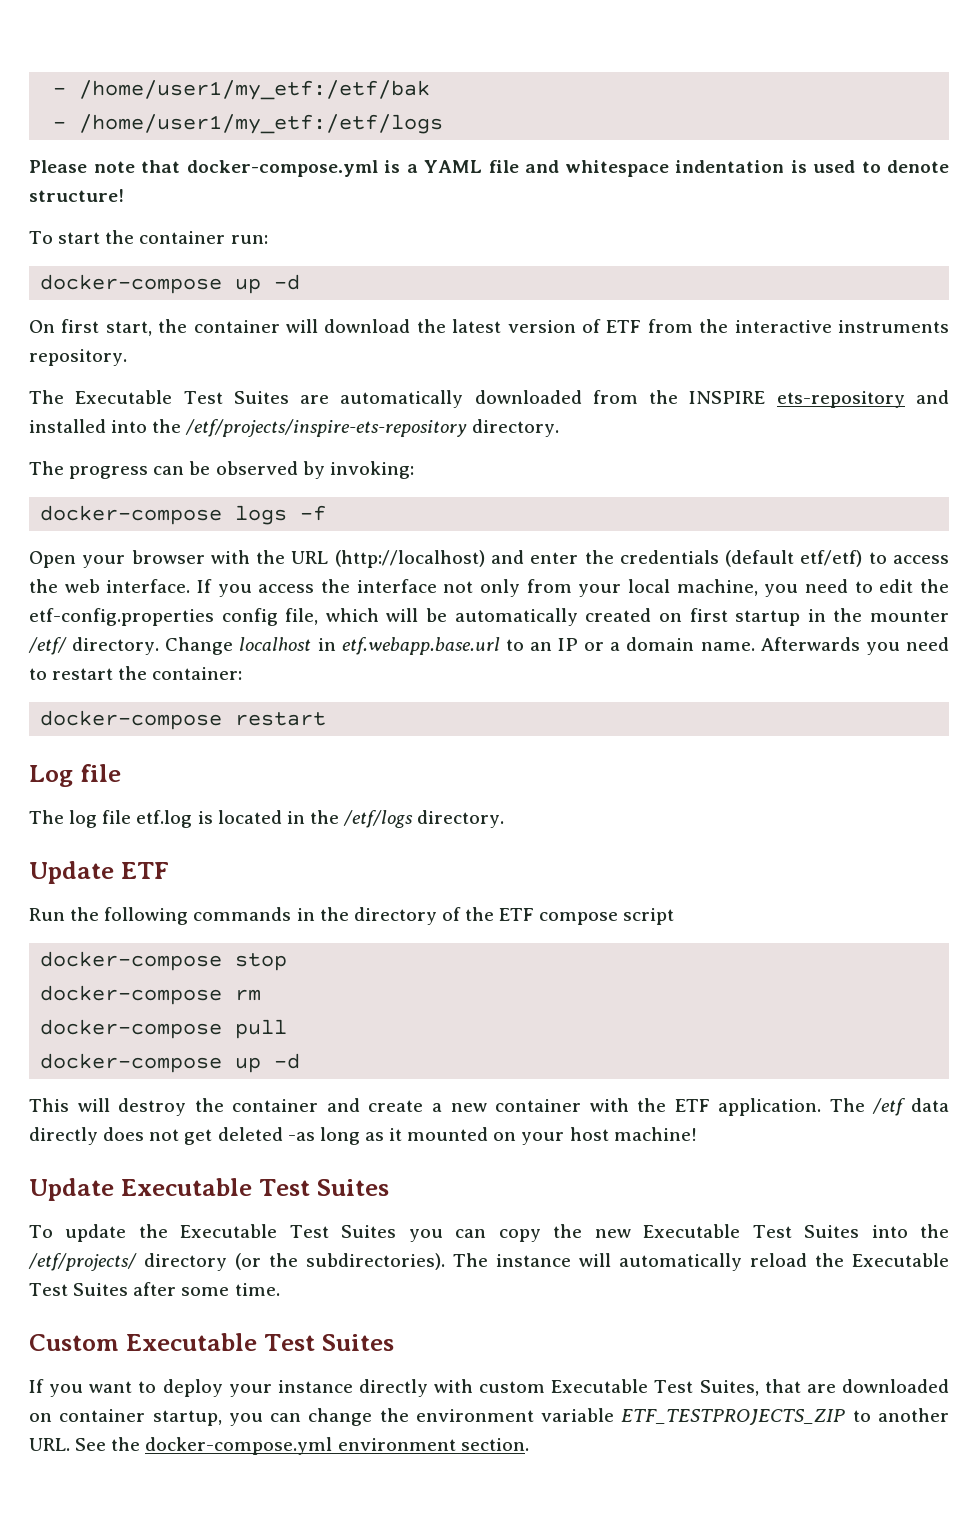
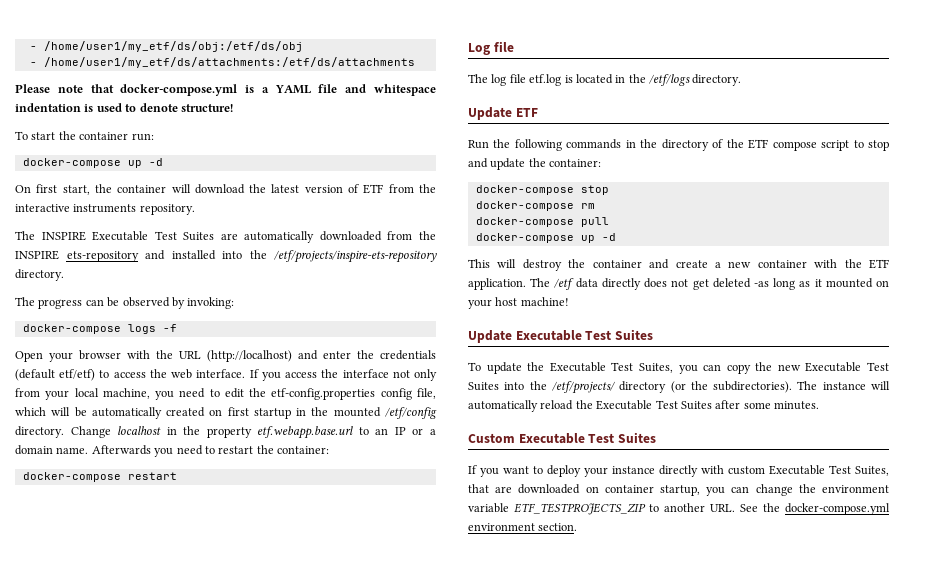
[53,80,431,100] [53,114,444,134] - /home/user1/my_etf:/etf/bak // - /home/user1/my_etf:/etf/logs -> [29,41,303,52] [29,57,415,68] - /home/user1/my_etf/ds/obj:/etf/ds/obj // - /home/user1/my_etf/ds/attachments:/etf/ds/attachments
(64, 397) none -> [41,231,86,241] INSPIRE
[870,610,950,622] [28,637,67,655] mounter /etf/ -> [333,407,437,419] mounted /etf/config
(336, 644) none -> [183,426,252,438] the property
(675, 916) none -> [853,140,889,151] [468,158,602,170] to stop and update the container:
[341,1225,397,1238] Suites -> [638,363,673,373] Suites,
[234,1283,280,1296] time. -> [774,401,819,410] minutes.

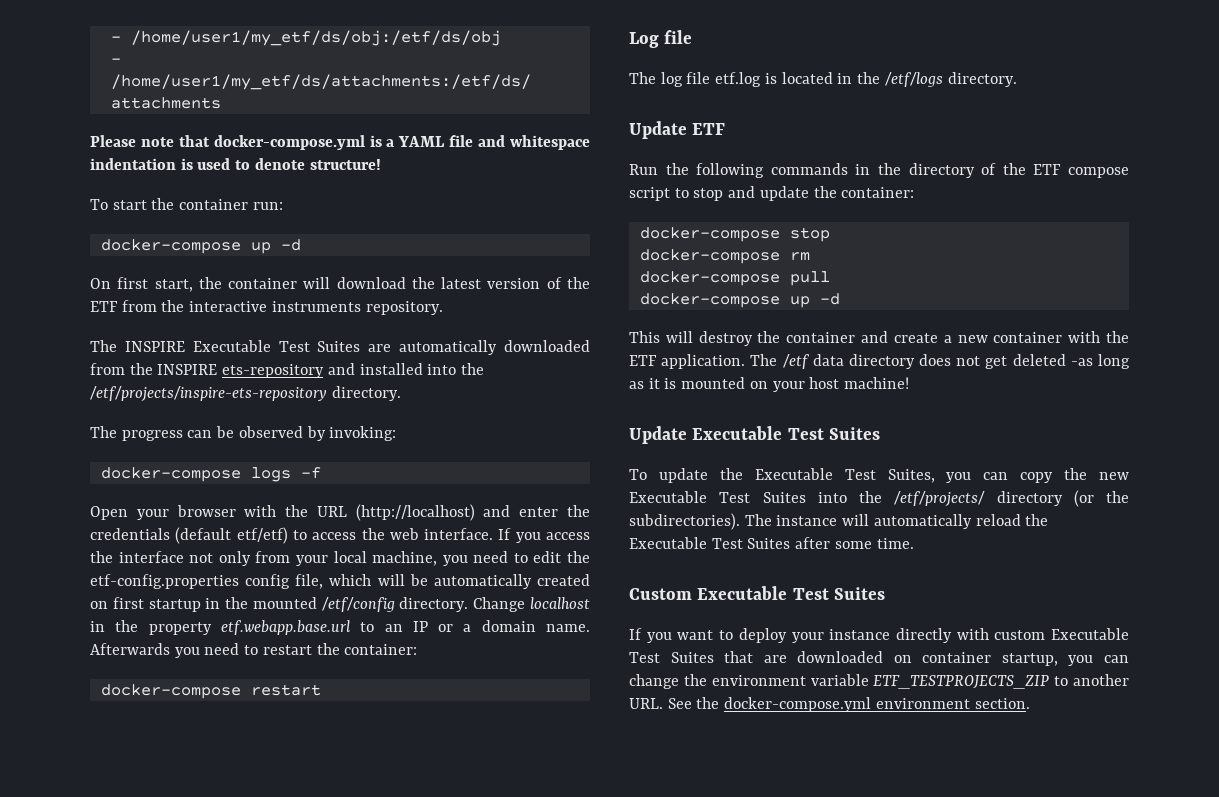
(360, 188) none -> [566,277,590,289] the
[601,278,641,290] directly -> [848,354,915,369] directory
(822, 283) none -> [664,378,677,389] is
[774,401,819,410] minutes. -> [876,538,914,549] time.
[855,466,889,476] Suites, -> [670,652,714,663] Suites

